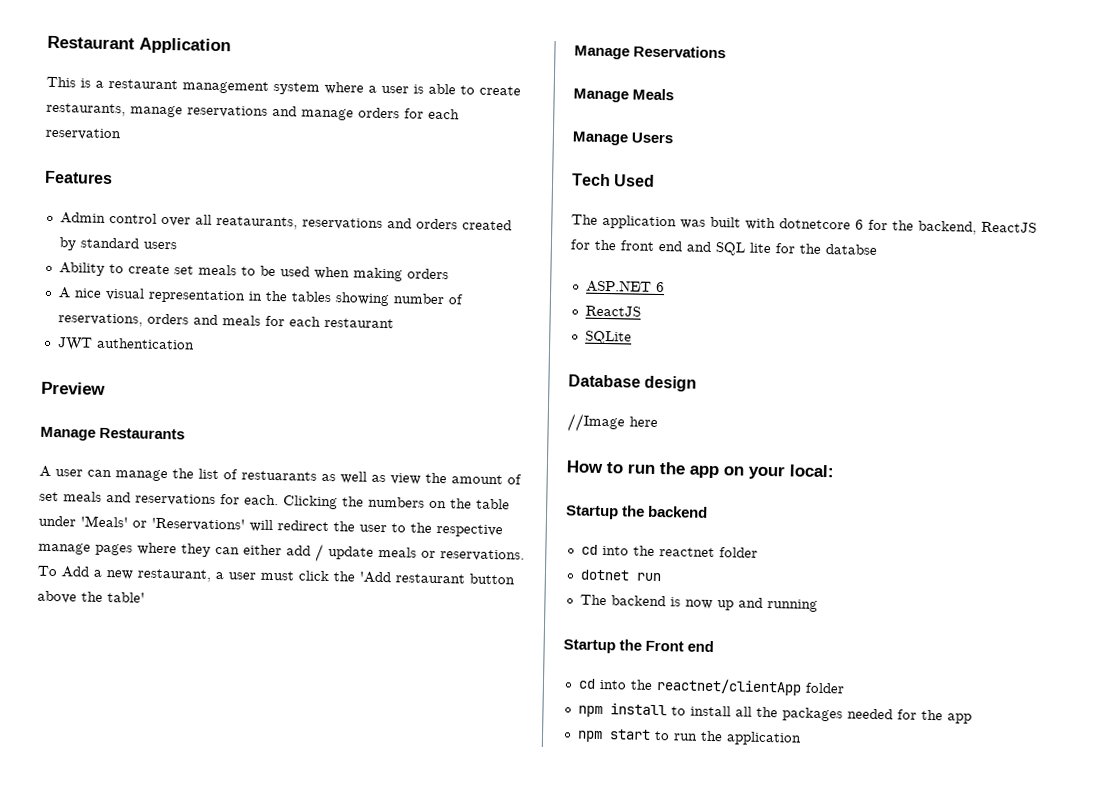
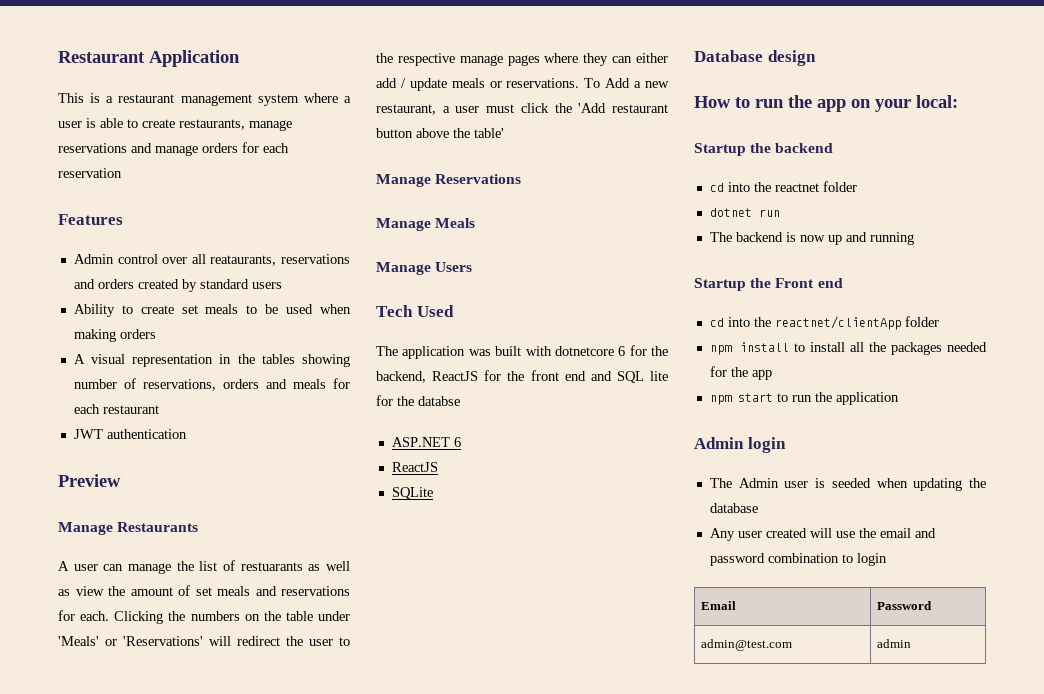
[73,288,102,298] nice -> (85, 359) none
[567,413,658,433] // //Image here -> (816, 58) none
(802, 738) none -> [694,437,786,453] [709,478,986,491] [709,503,758,513] [709,528,936,541] [709,553,887,566] [700,601,736,610] [876,601,932,610] [700,639,792,651] [876,639,911,648] // Admin login // The Admin user is seeded when updating the database // Any user created will use the email and password combination to login // Email | Password // admin@test.com | admin

